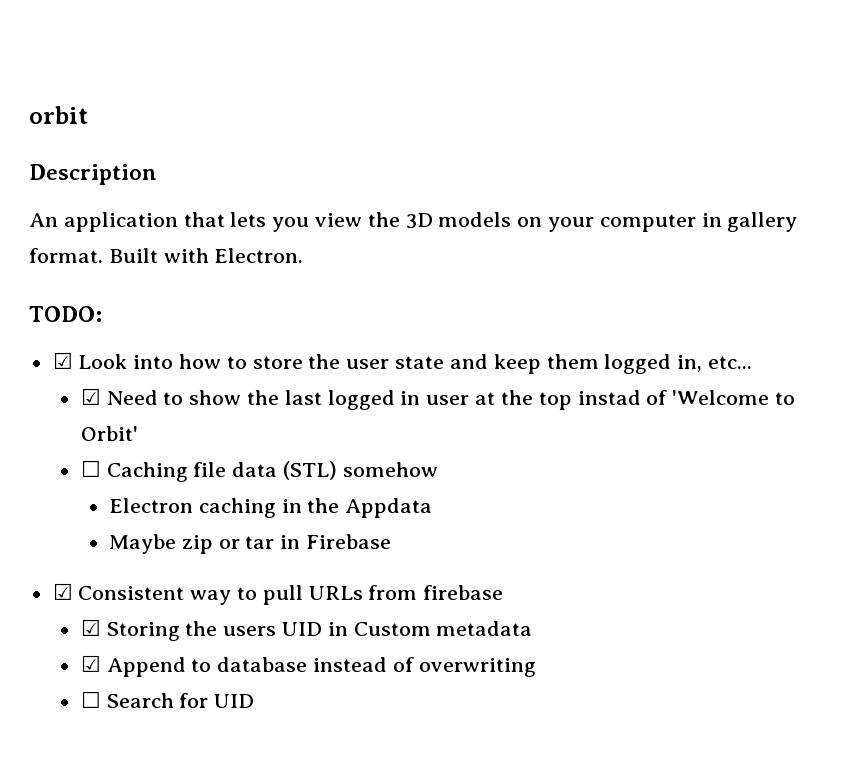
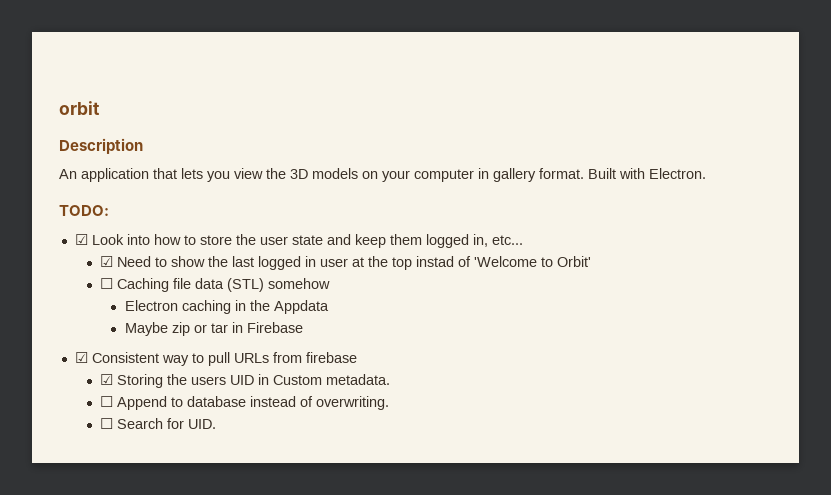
[436,621,533,636] [80,655,101,672] metadata // ☑ -> [325,374,390,385] [99,396,113,407] metadata. // ☐
[418,658,536,677] overwriting -> [315,396,389,410] overwriting.
[214,694,255,708] UID -> [187,419,216,429] UID.

